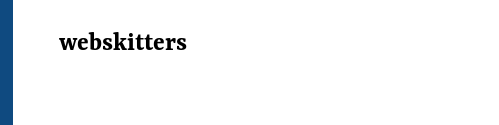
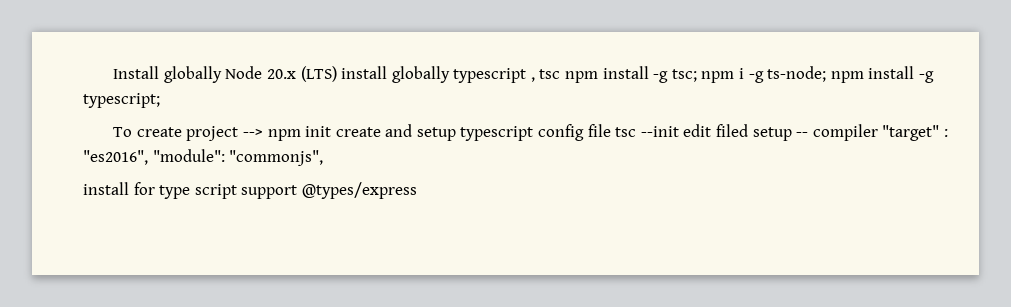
[59,32,187,50] webskitters -> [113,66,934,83] [83,93,160,108] [113,124,948,141] [83,149,324,166] [83,182,417,199] Install globally Node 20.x (LTS) install globally typescript , tsc npm install -g tsc; npm i -g ts-node; npm install -g typescript; // To create project --> npm init create and setup typescript config file tsc --init edit filed setup -- compiler "target" : "es2016", "module": "commonjs", // install for type script support @types/express

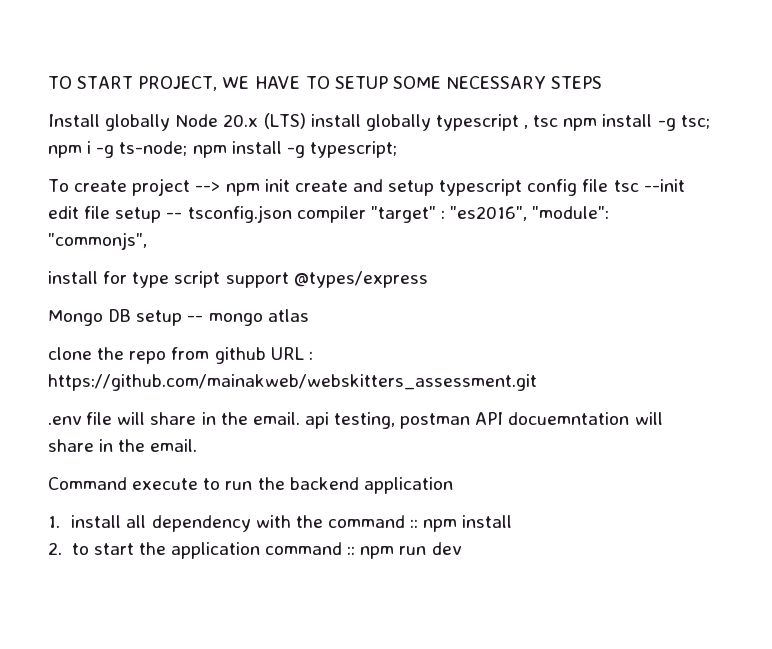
(113, 72) none -> [48,76,603,91] TO START PROJECT, WE HAVE TO SETUP SOME NECESSARY STEPS //
[715,124,809,141] filed setup -- -> [84,205,292,223] file setup -- tsconfig.json
(417, 190) none -> [48,309,309,326] [48,347,313,364] [48,374,537,391] [48,412,663,429] [48,439,198,452] [48,477,453,494] [48,515,513,532] [48,542,462,559] // Mongo DB setup -- mongo atlas // clone the repo from github URL : https://github.com/mainakweb/webskitters_assessment.git // .env file will share in the email. api testing, postman API docuemntation will share in the email. // Command execute to run the backend application // 1. install all dependency with the command :: npm install // 2. to start the application command :: npm run dev

